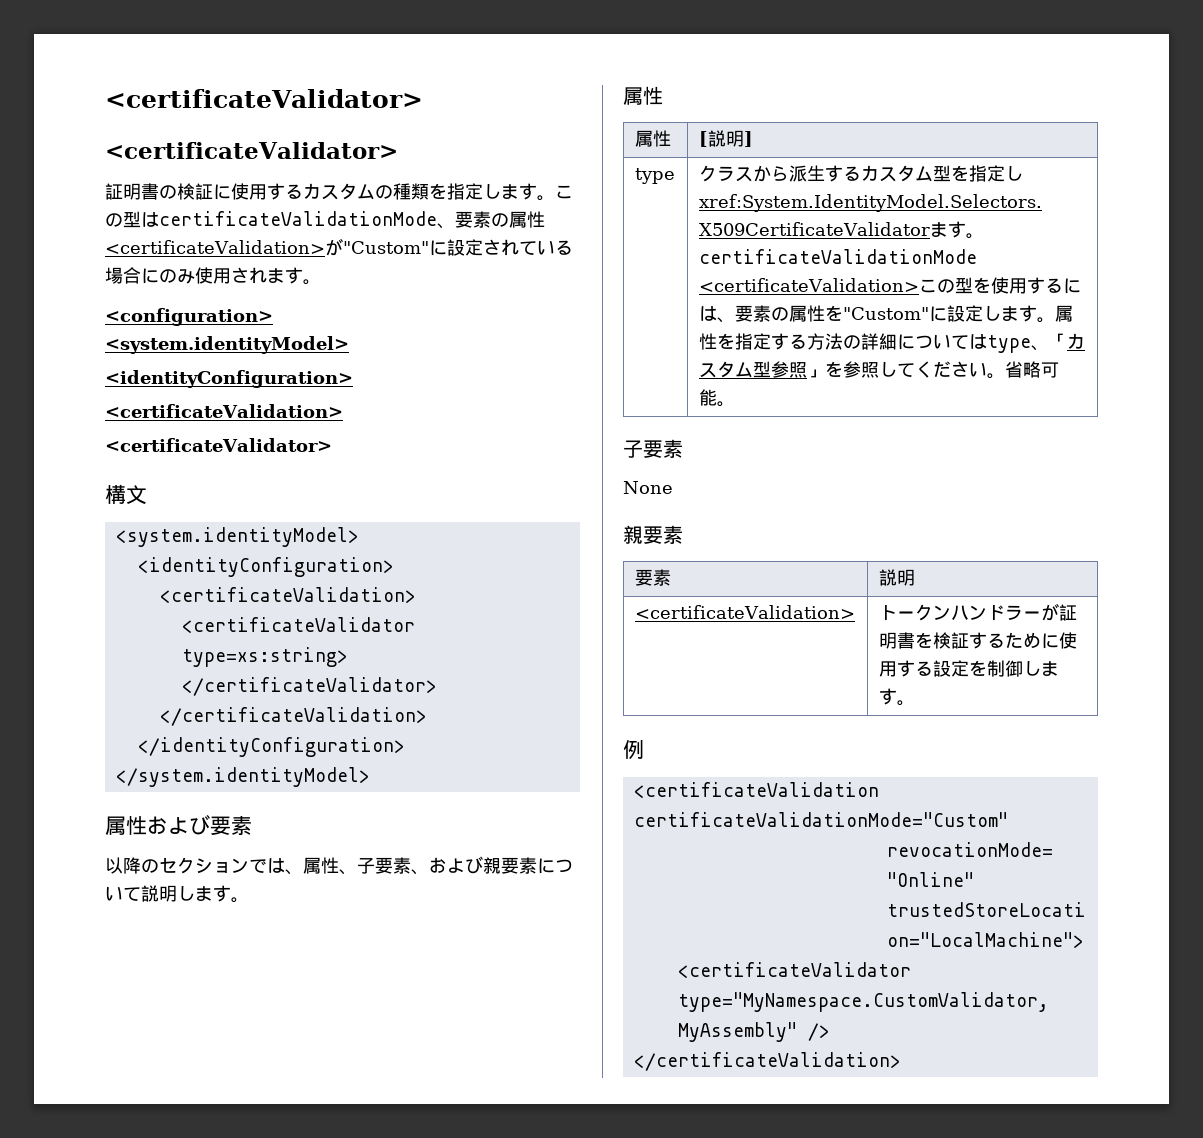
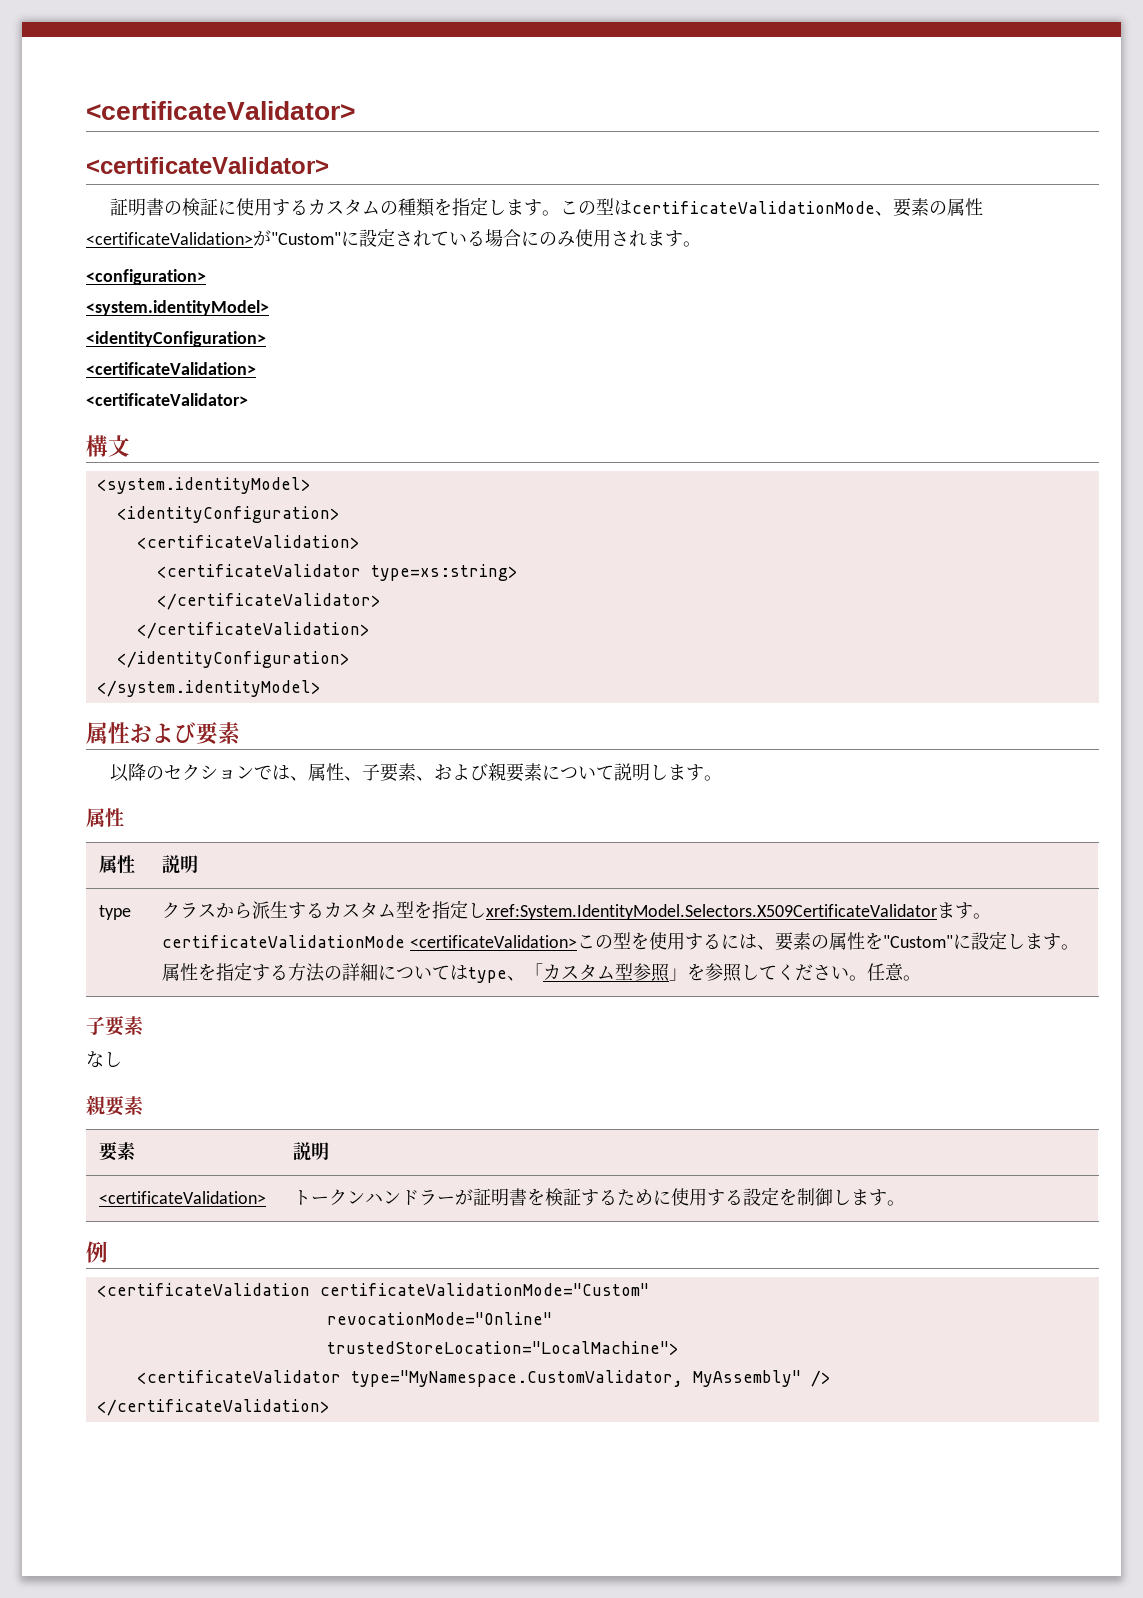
[698,130,753,147] [説明] -> [162,855,199,874] 説明
[1004,361,1059,378] [698,389,717,406] 省略可能 -> [867,963,905,981] 任意
[623,481,673,494] // None -> [86,1051,122,1068] // なし

